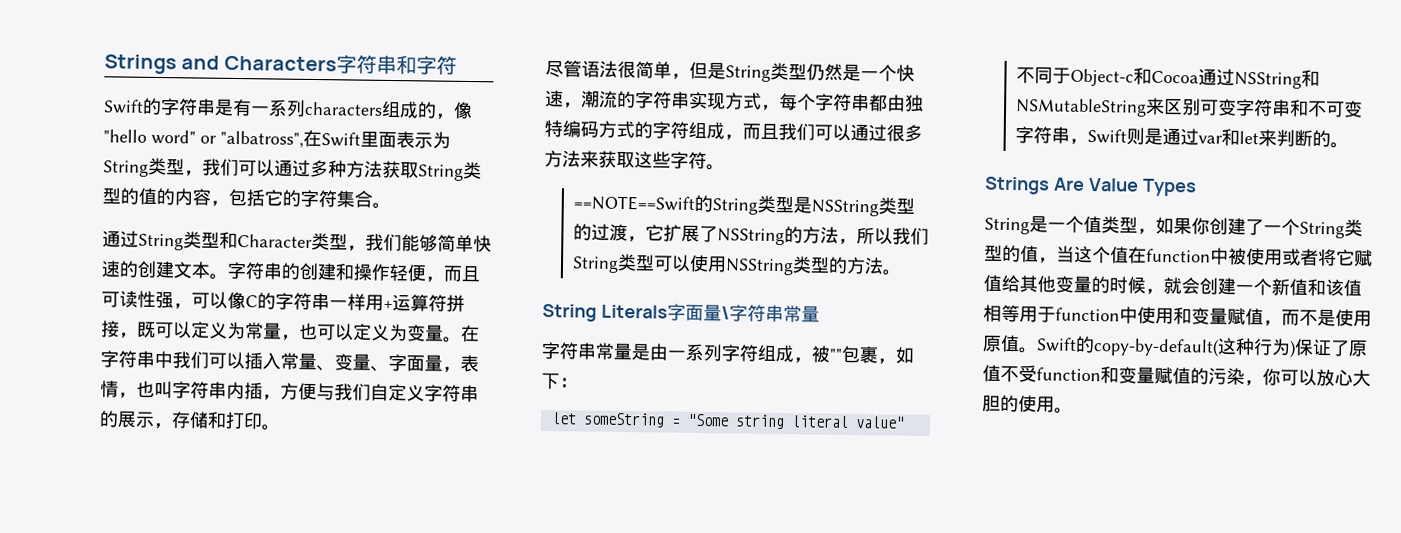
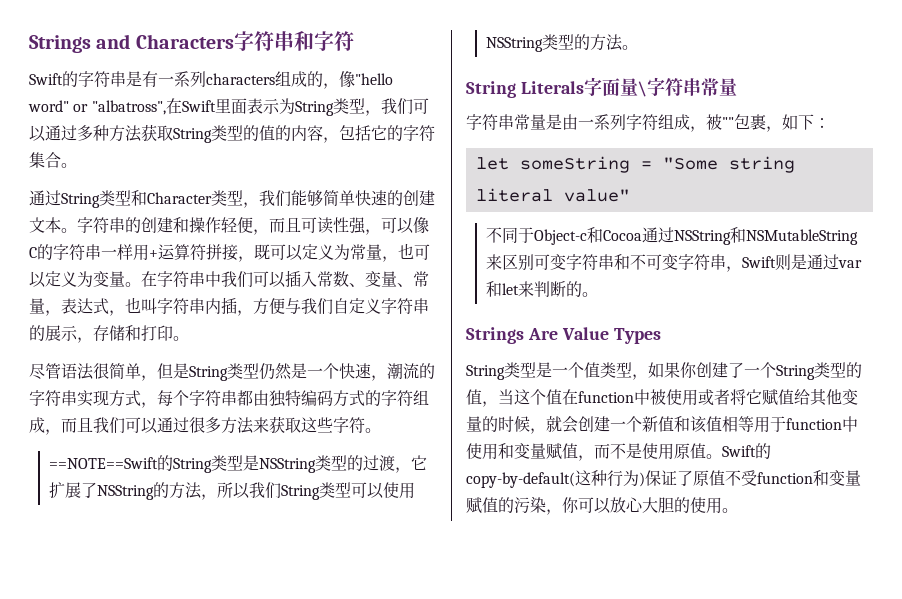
[298,352,317,371] 量 -> [333,271,349,287] 数
[388,353,479,373] [100,380,119,398] 字面量，表情 -> [413,271,429,287] [29,298,109,316] 常量，表达式
(1030, 226) none -> [504,362,536,378] 类型

